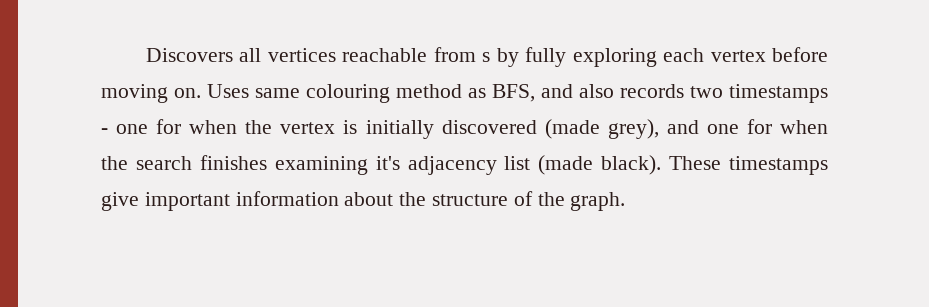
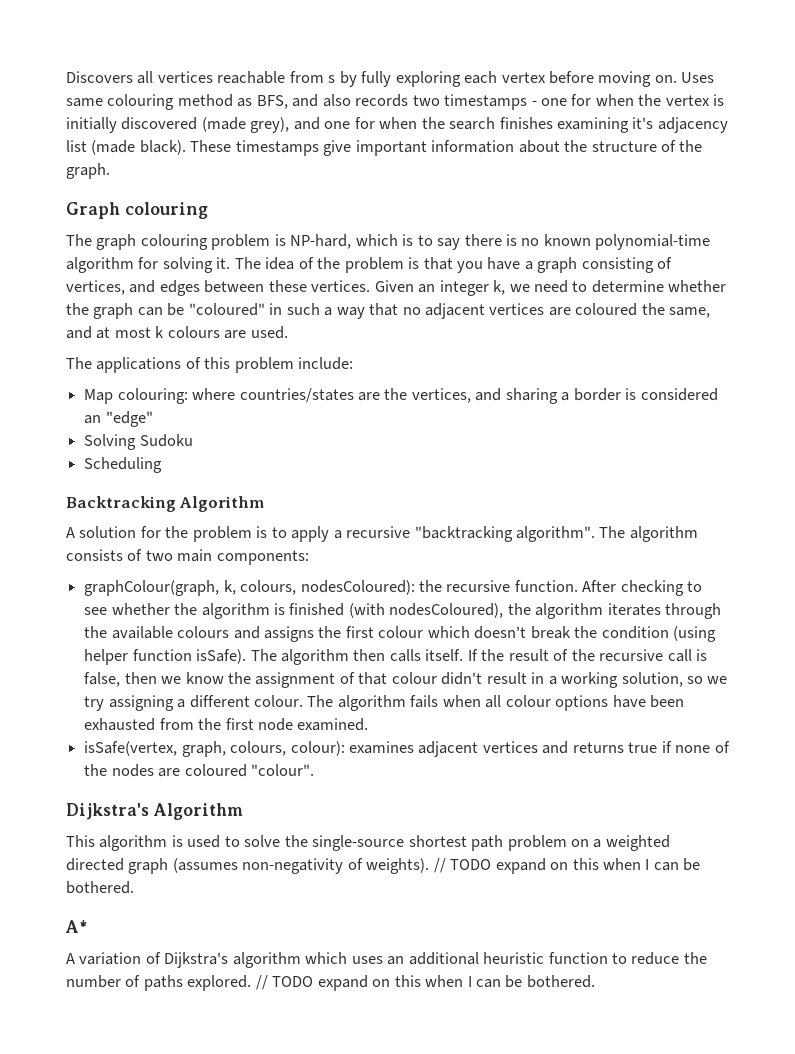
(626, 201) none -> [66,202,208,219] [66,234,711,250] [66,257,673,273] [66,280,727,296] [66,303,711,319] [66,326,288,339] [66,357,354,373] [84,388,718,404] [84,411,153,427] [84,434,193,450] [84,457,163,473] [66,496,265,512] [66,526,698,542] [66,549,309,565] [84,580,703,596] [84,603,722,619] [84,626,717,642] [84,649,707,665] [84,672,728,688] [84,695,685,711] [84,718,369,731] [84,741,730,757] [84,764,314,777] [66,803,243,820] [66,835,670,851] [66,858,701,874] [66,881,134,894] [65,920,88,933] [66,952,707,968] [66,975,595,991] // Graph colouring // The graph colouring problem is NP-hard, which is to say there is no known polynomial-time algorithm for solving it. The idea of the problem is that you have a graph consisting of vertices, and edges between these vertices. Given an integer k, we need to determine whether the graph can be "coloured" in such a way that no adjacent vertices are coloured the same, and at most k colours are used. // The applications of this problem include: // Map colouring: where countries/states are the vertices, and sharing a border is considered an "edge" // Solving Sudoku // Scheduling // Backtracking Algorithm // A solution for the problem is to apply a recursive "backtracking algorithm". The algorithm consists of two main components: // graphColour(graph, k, colours, nodesColoured): the recursive function. After checking to see whether the algorithm is finished (with nodesColoured), the algorithm iterates through the available colours and assigns the first colour which doesn't break the condition (using helper function isSafe). The algorithm then calls itself. If the result of the recursive call is false, then we know the assignment of that colour didn't result in a working solution, so we try assigning a different colour. The algorithm fails when all colour options have been exhausted from the first node examined. // isSafe(vertex, graph, colours, colour): examines adjacent vertices and returns true if none of the nodes are coloured "colour". // Dijkstra's Algorithm // This algorithm is used to solve the single-source shortest path problem on a weighted directed graph (assumes non-negativity of weights). // TODO expand on this when I can be bothered. // A* // A variation of Dijkstra's algorithm which uses an additional heuristic function to reduce the number of paths explored. // TODO expand on this when I can be bothered.

